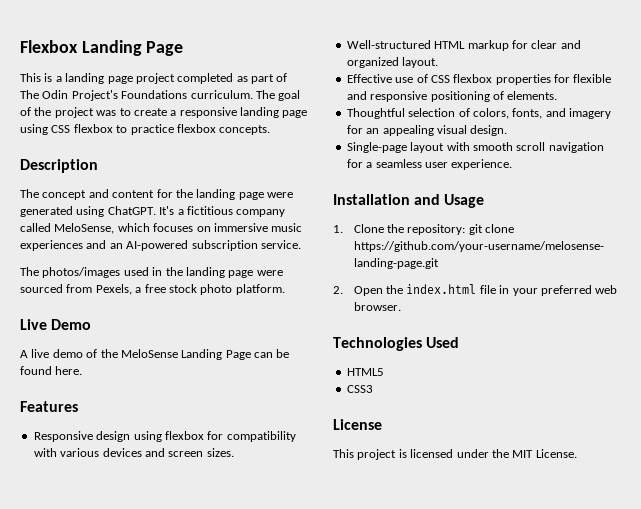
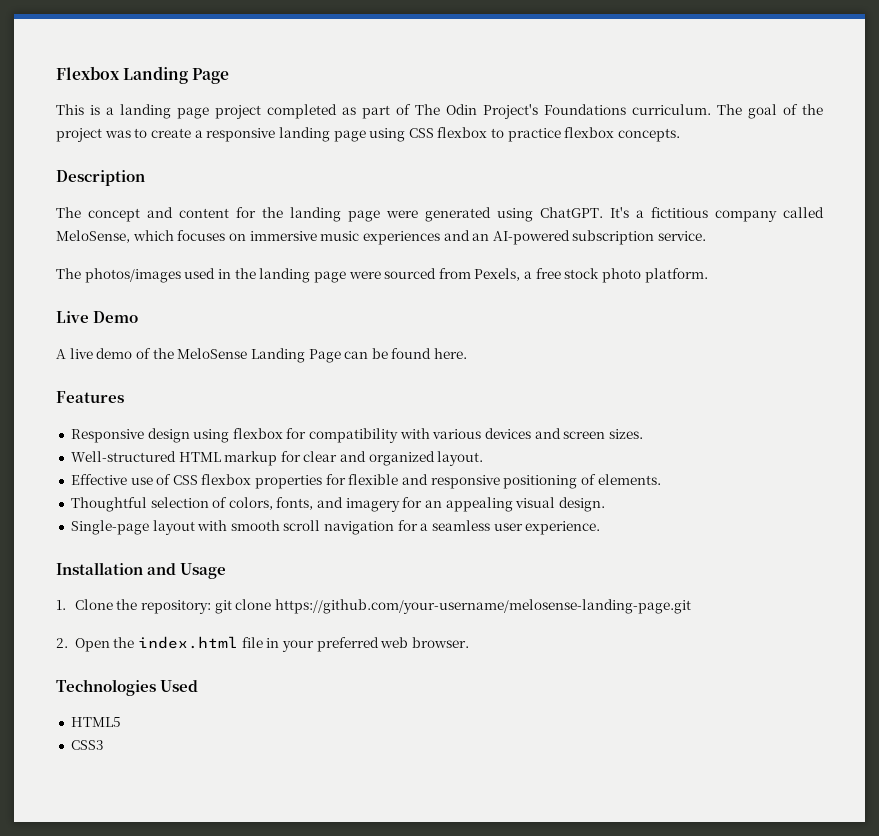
[333,419,382,430] [333,449,577,460] // License // This project is licensed under the MIT License. -> (104, 745) none

